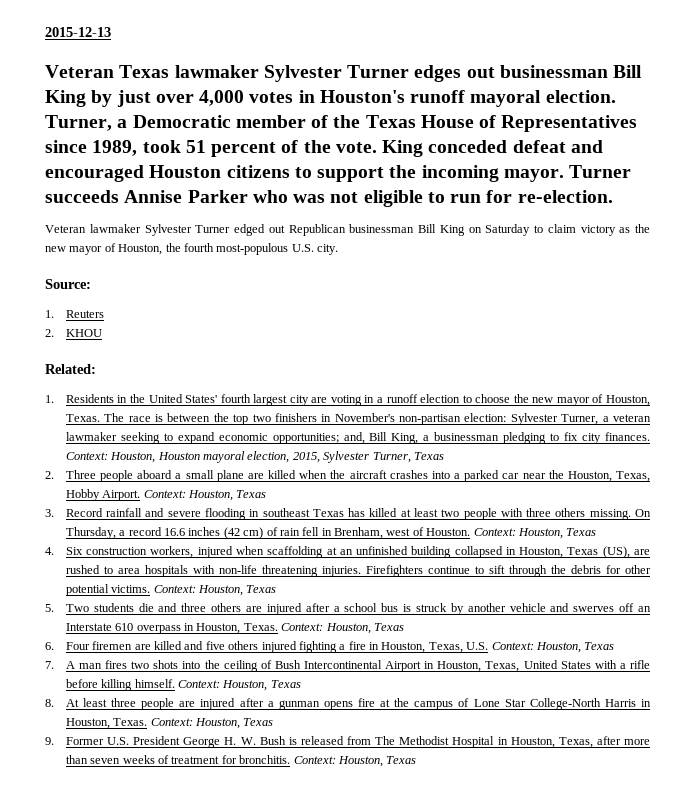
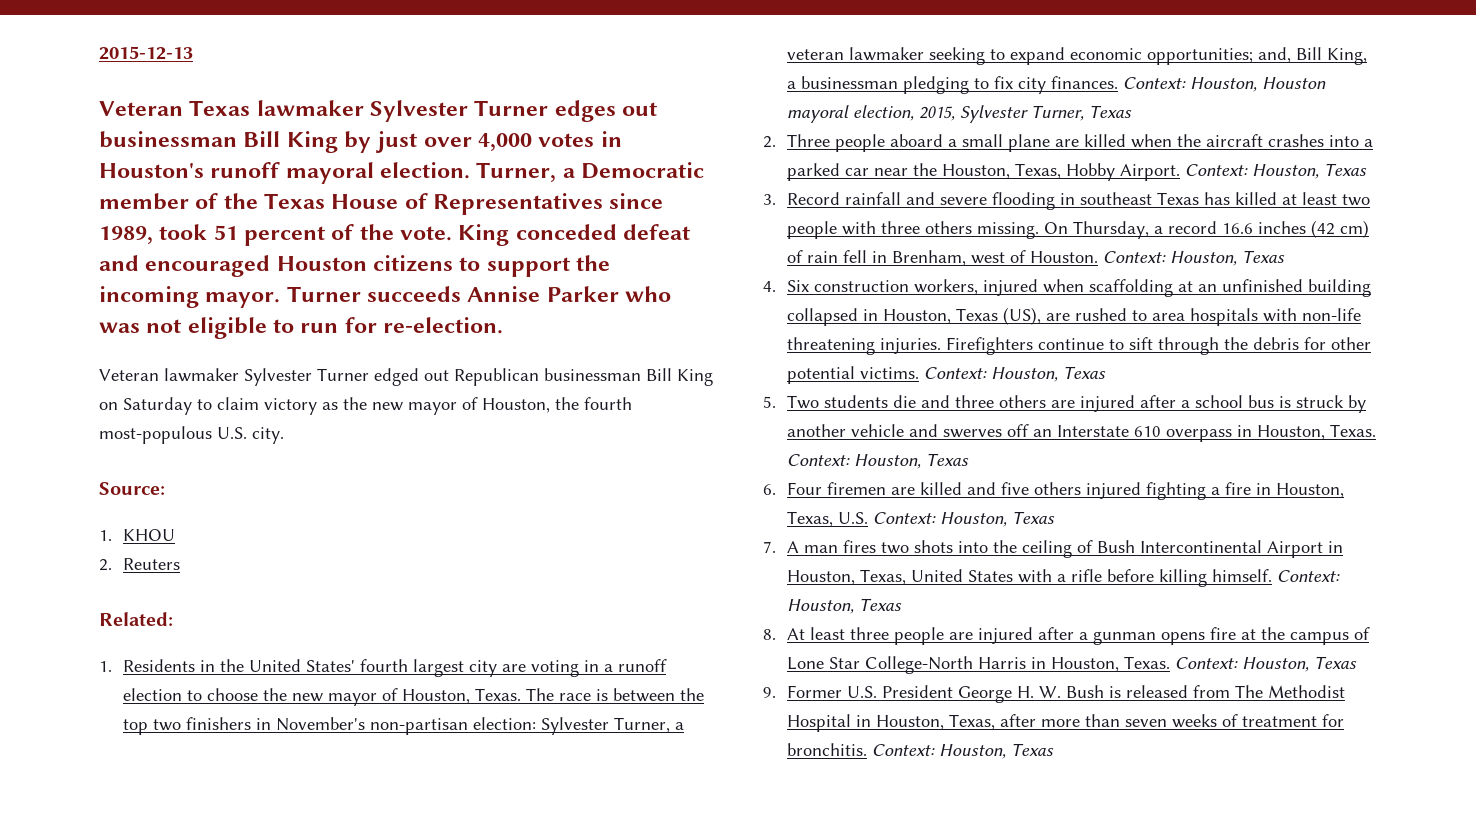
[65,310,104,318] [45,329,102,337] Reuters // 2. KHOU -> [122,529,175,541] [99,558,180,571] KHOU // 2. Reuters

